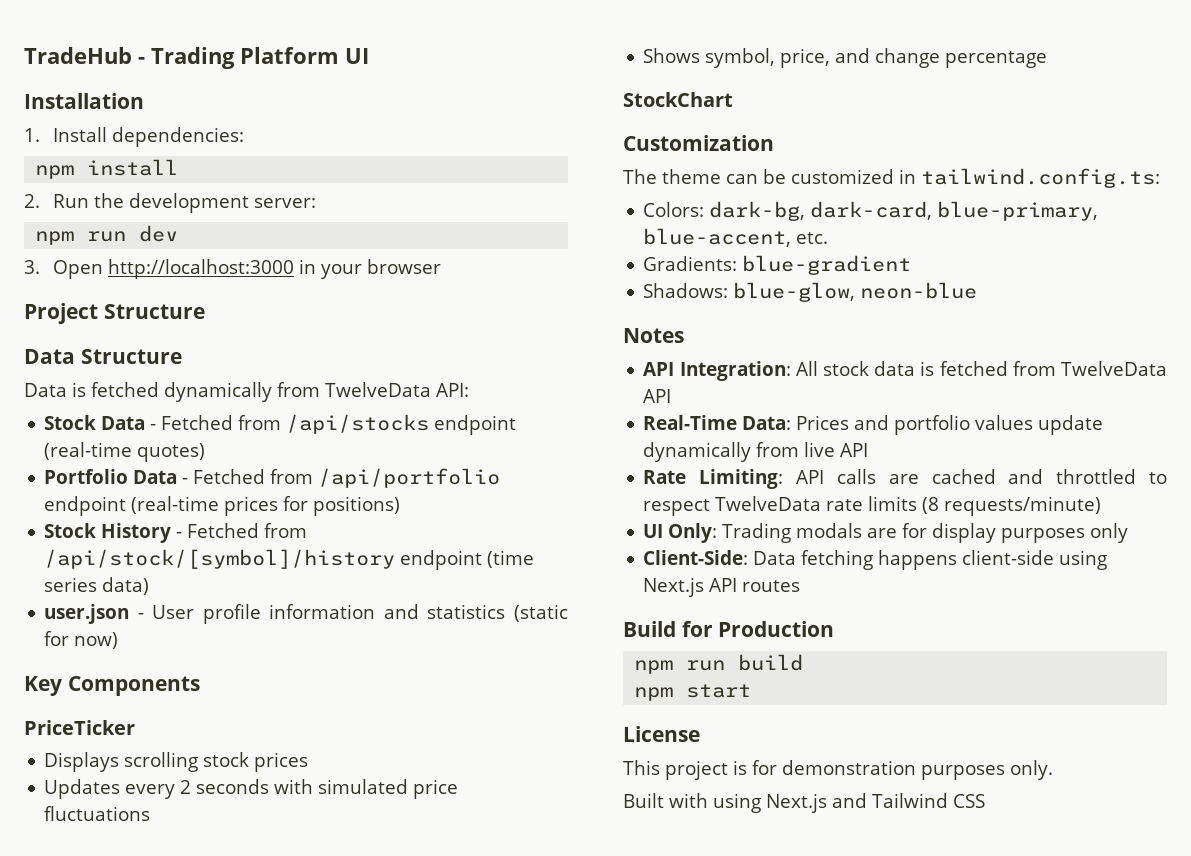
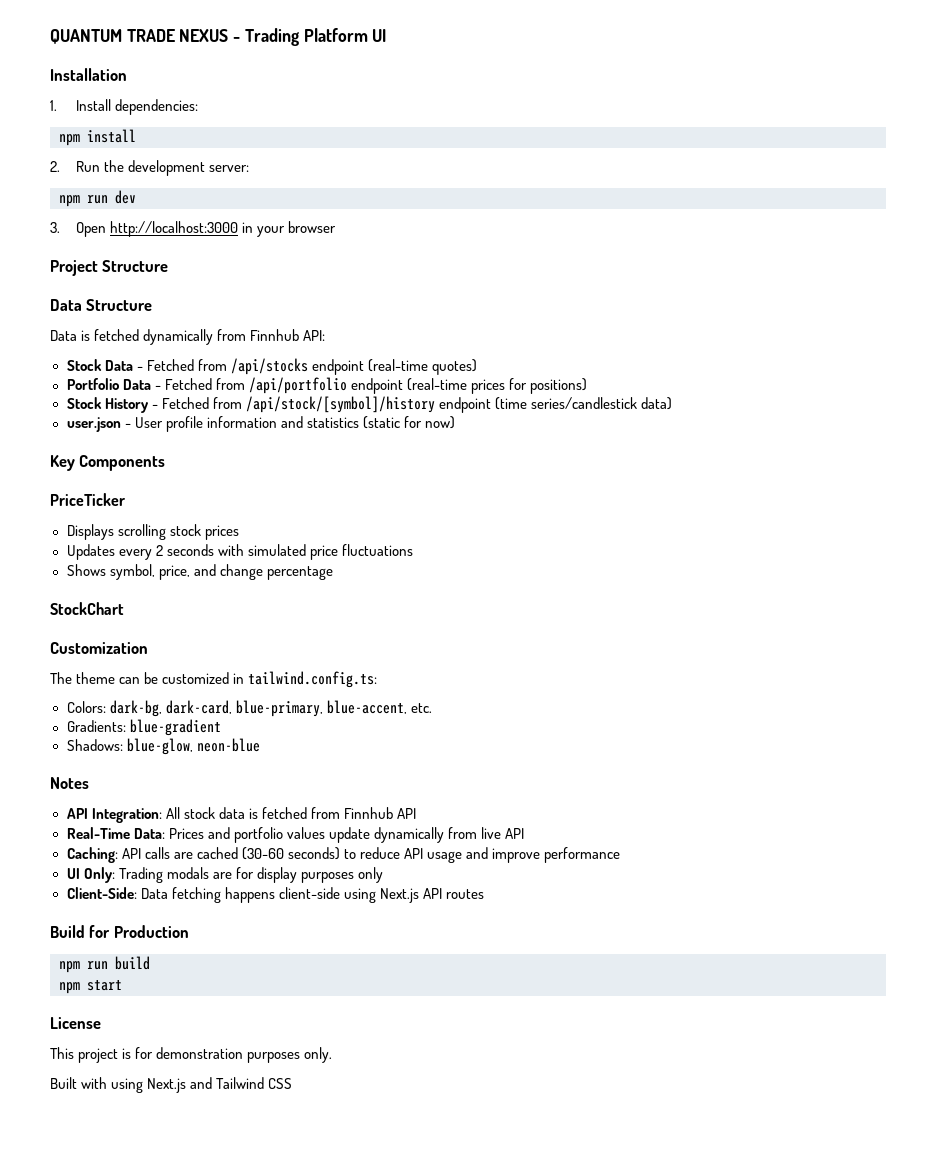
[24,47,132,64] TradeHub -> [50,29,229,44] QUANTUM TRADE NEXUS
[325,382,431,397] TwelveData -> [250,329,300,341] Finnhub
[44,577,98,592] series -> [530,397,637,409] series/candlestick
[1061,361,1167,376] TwelveData -> [343,807,393,819] Finnhub
[643,469,784,489] Rate Limiting: -> [66,847,118,863] Caching:
[1008,469,1167,484] [643,496,1102,516] and throttled to respect TwelveData rate limits (8 requests/minute) -> [241,847,621,863] (30-60 seconds) to reduce API usage and improve performance

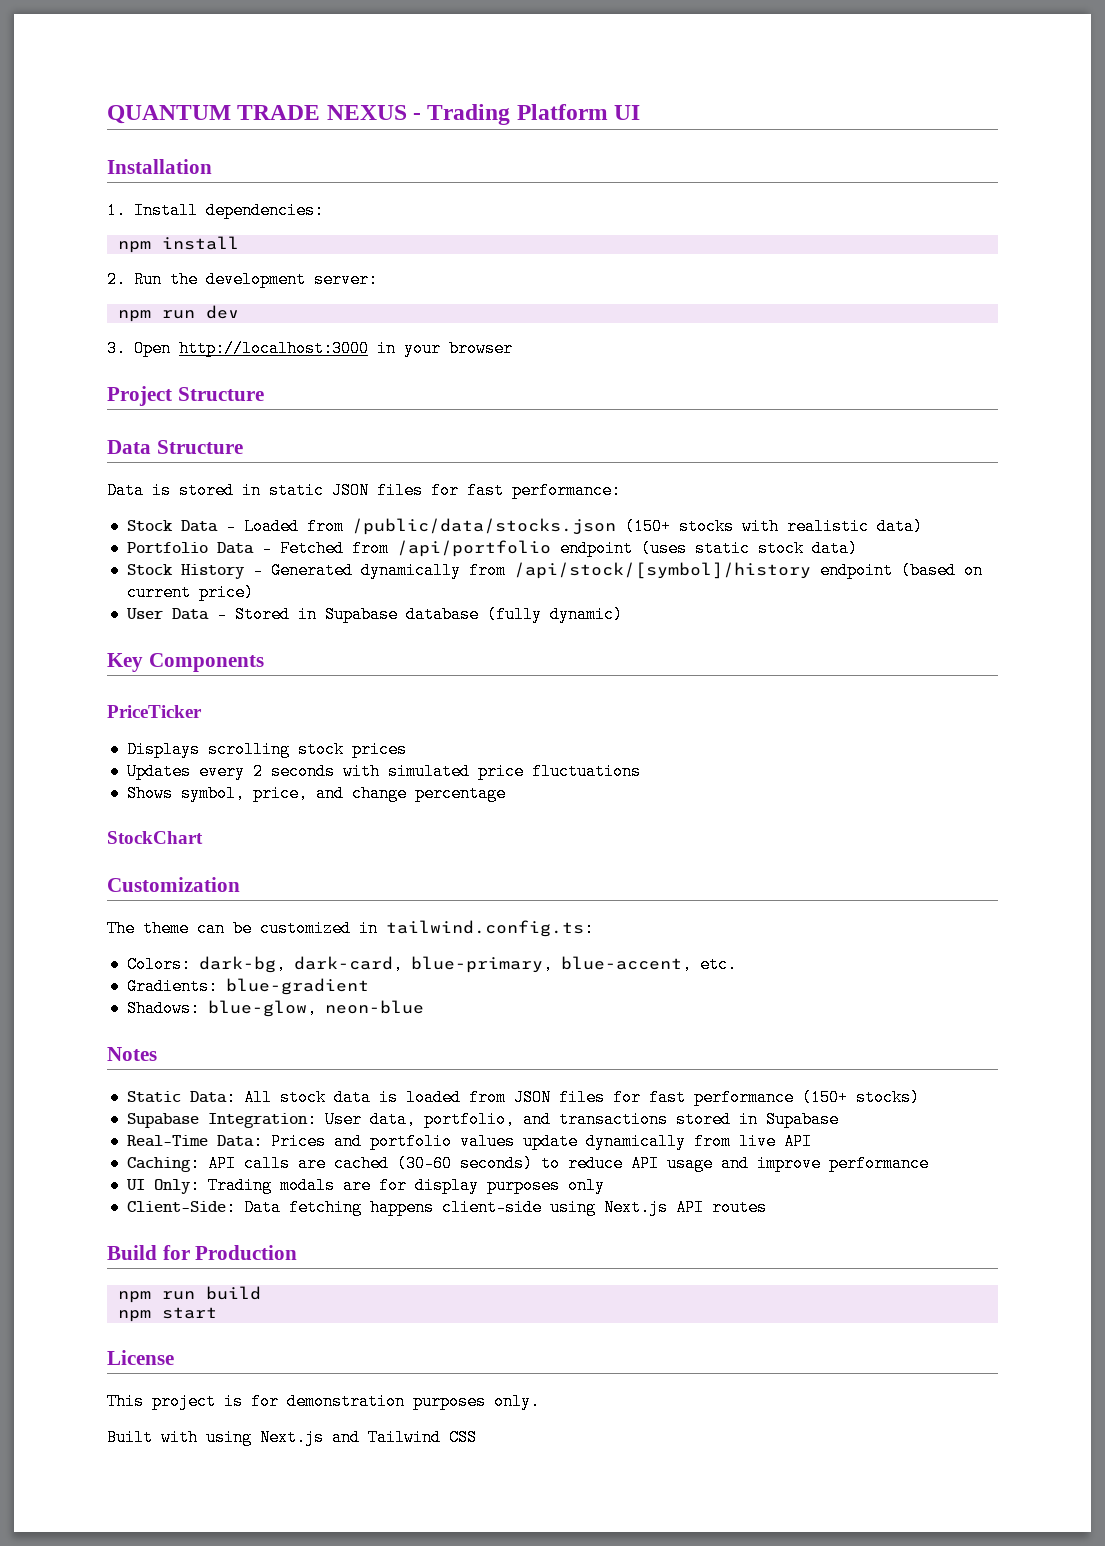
[94,329,326,345] [66,358,477,375] fetched dynamically from Finnhub API: // Stock Data - Fetched from /api/stocks endpoint (real-time quotes) -> [179,482,621,499] [126,518,923,535] stored in static JSON files for fast performance: // Stock Data - Loaded from /public/data/stocks.json (150+ stocks with realistic data)
[406,378,587,394] (real-time prices for positions) -> [640,540,858,557] (uses static stock data)
[161,397,209,409] Fetched -> [270,562,461,579] Generated dynamically
[494,397,672,410] [66,416,455,432] (time series/candlestick data) // user.json - User profile information and statistics (static for now) -> [900,562,983,579] [126,584,254,601] [125,606,623,623] (based on current price) // User Data - Stored in Supabase database (fully dynamic)
[66,808,162,823] API Integration: -> [126,1089,236,1106] Static Data:
[261,807,416,819] fetched from Finnhub API -> [405,1089,920,1106] [126,1111,839,1128] loaded from JSON files for fast performance (150+ stocks) // Supabase Integration: User data, portfolio, and transactions stored in Supabase

